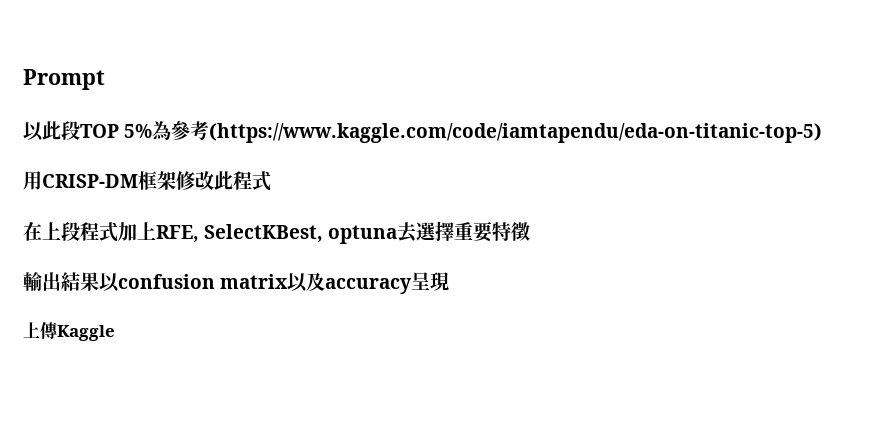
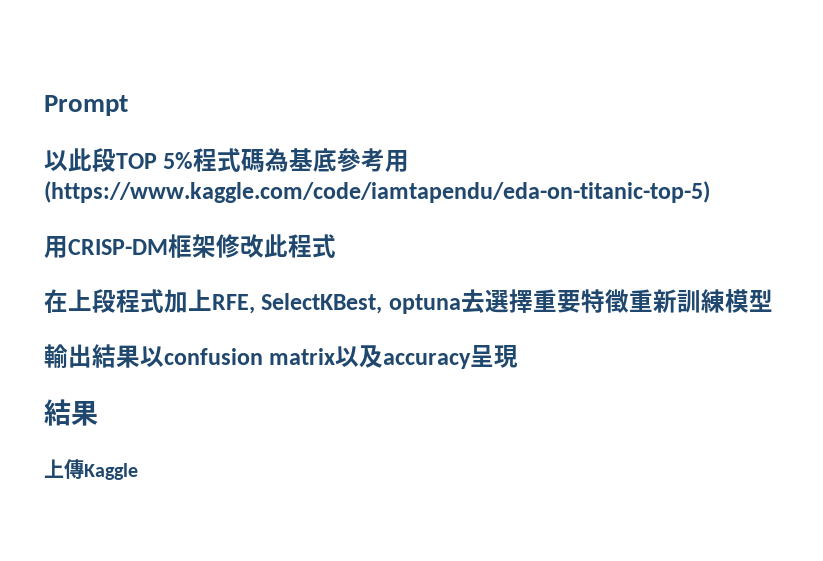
[152,120,210,141] 為參考 -> [193,148,410,173] 程式碼為基底參考用
(531, 231) none -> [628,289,773,313] 重新訓練模型
(450, 281) none -> [44,399,98,426] // 結果

